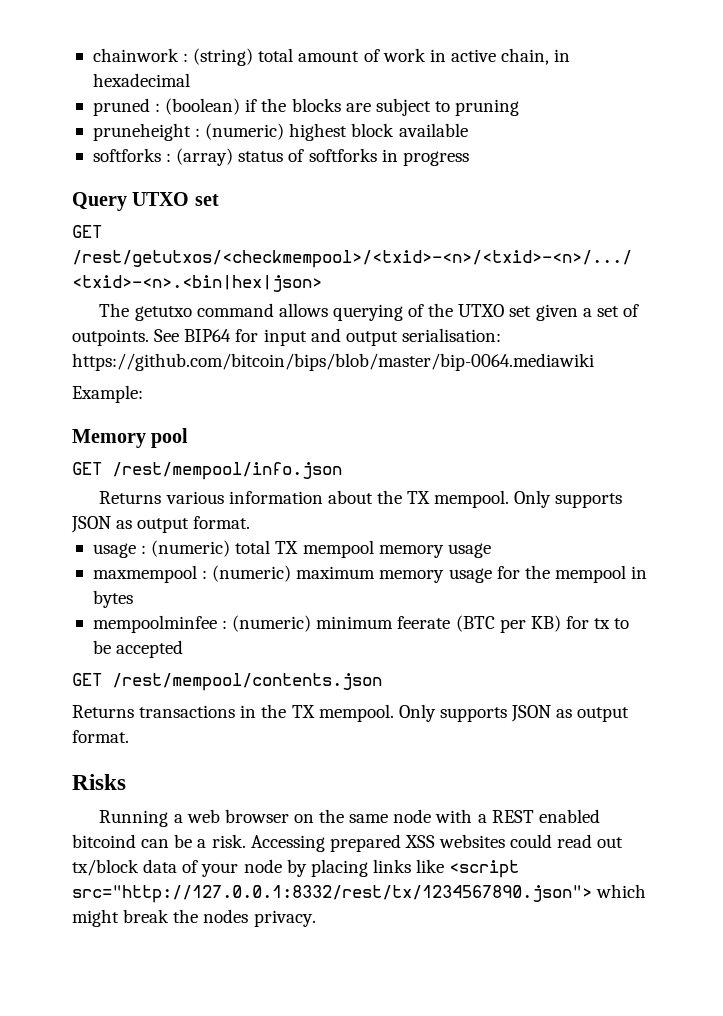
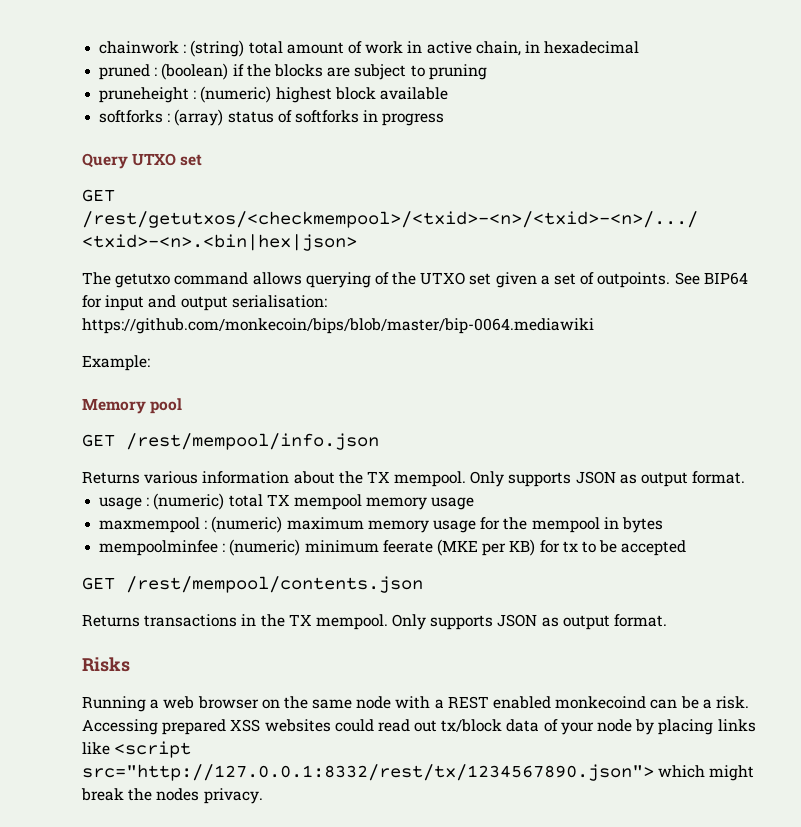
[72,353,594,371] https://github.com/bitcoin/bips/blob/master/bip-0064.mediawiki -> [82,318,594,334] https://github.com/monkecoin/bips/blob/master/bip-0064.mediawiki
[455,615,495,632] (BTC -> [436,539,478,556] (MKE
[72,834,136,848] bitcoind -> [555,696,647,709] monkecoind

